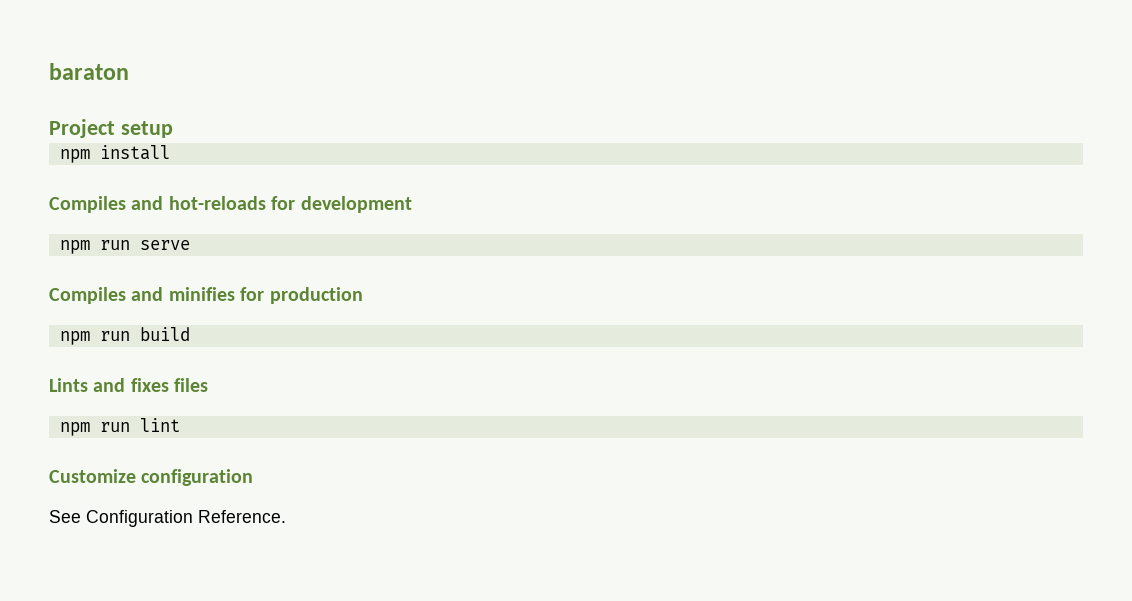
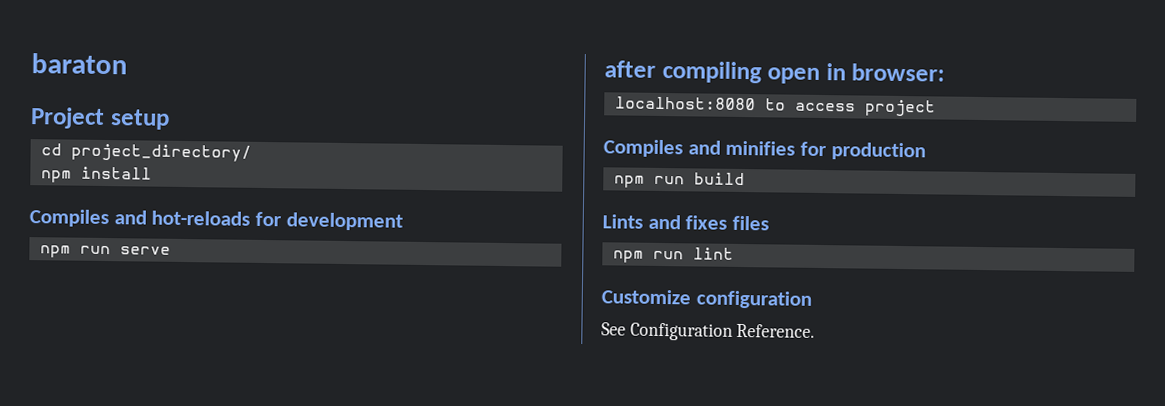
(173, 129) none -> [40,143,252,162] // cd project_directory/
(190, 245) none -> [604,60,946,84] [614,96,936,117] // after compiling open in browser: // localhost:8080 to access project

